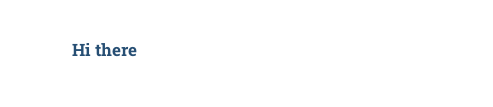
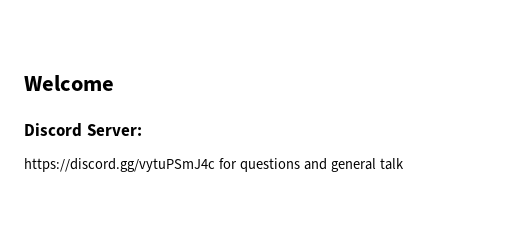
[72,43,137,57] Hi there -> [24,75,114,91] [24,123,142,137] [24,158,404,172] Welcome // Discord Server: // https://discord.gg/vytuPSmJ4c for questions and general talk

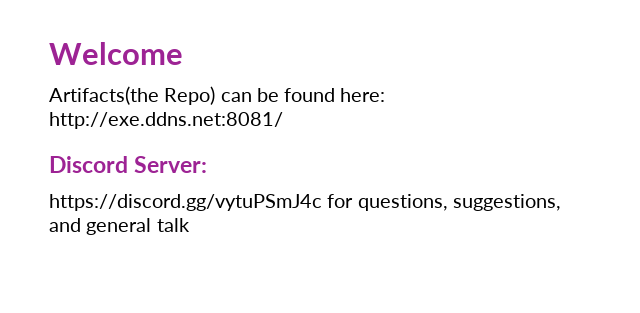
(114, 83) none -> [49,86,386,105] [49,112,283,129] // Artifacts(the Repo) can be found here: http://exe.ddns.net:8081/
[239,158,300,172] questions -> [357,194,561,211] questions, suggestions,

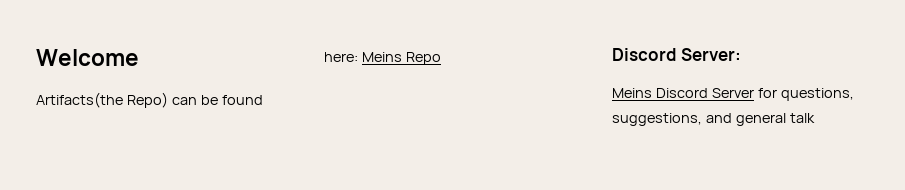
[49,112,283,129] http://exe.ddns.net:8081/ -> [361,52,441,65] Meins Repo
[49,194,322,211] https://discord.gg/vytuPSmJ4c -> [612,88,754,98] Meins Discord Server

